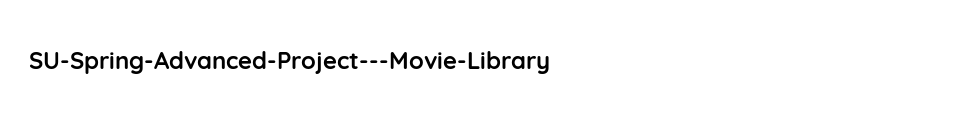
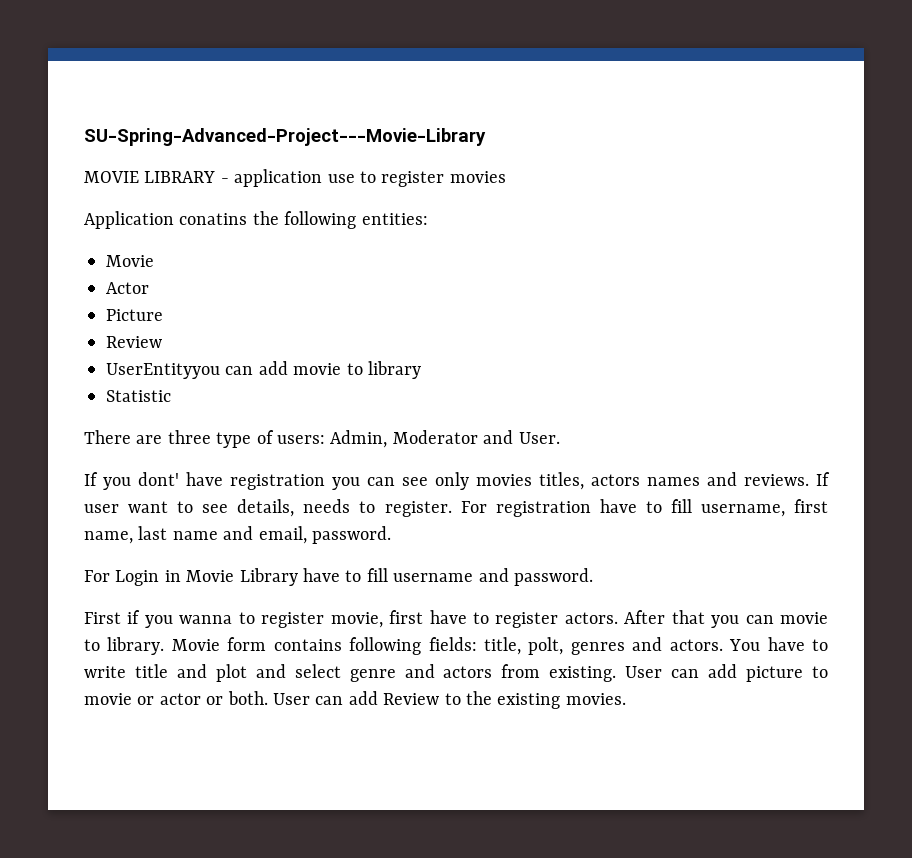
(550, 62) none -> [84,169,506,187] [84,211,428,229] [106,255,154,267] [106,282,149,294] [106,309,163,321] [106,336,162,348] [106,361,421,379] [106,390,171,402] [84,430,560,448] [84,472,830,490] [84,499,828,517] [84,526,391,544] [84,568,593,586] [84,610,828,628] [84,637,829,655] [84,664,828,682] [84,691,626,709] // MOVIE LIBRARY - application use to register movies // Application conatins the following entities: // Movie // Actor // Picture // Review // UserEntityyou can add movie to library // Statistic // There are three type of users: Admin, Moderator and User. // If you dont' have registration you can see only movies titles, actors names and reviews. If user want to see details, needs to register. For registration have to fill username, first name, last name and email, password. // For Login in Movie Library have to fill username and password. // First if you wanna to register movie, first have to register actors. After that you can movie to library. Movie form contains following fields: title, polt, genres and actors. You have to write title and plot and select genre and actors from existing. User can add picture to movie or actor or both. User can add Review to the existing movies.

